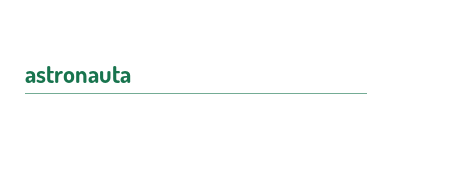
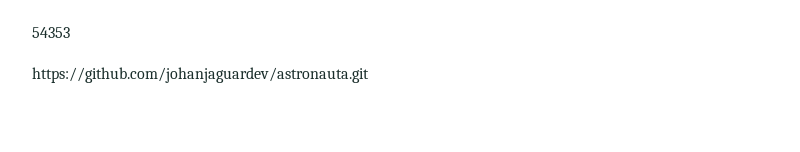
[25,66,131,83] astronauta -> [32,27,70,38] [32,67,369,83] 54353 // https://github.com/johanjaguardev/astronauta.git

